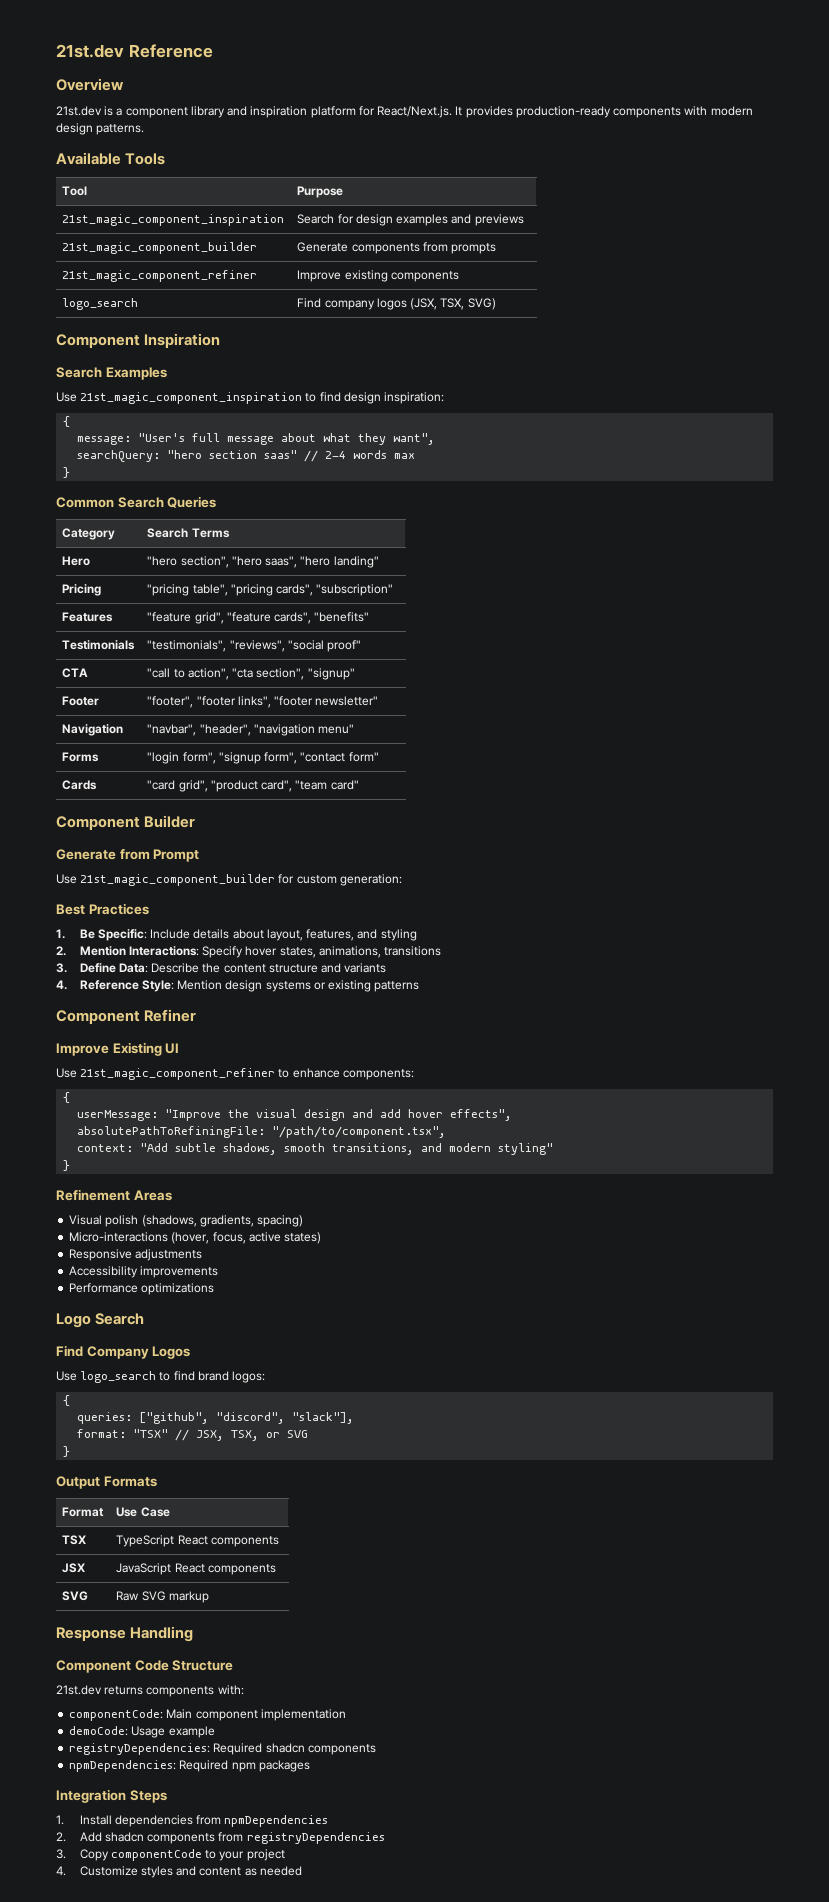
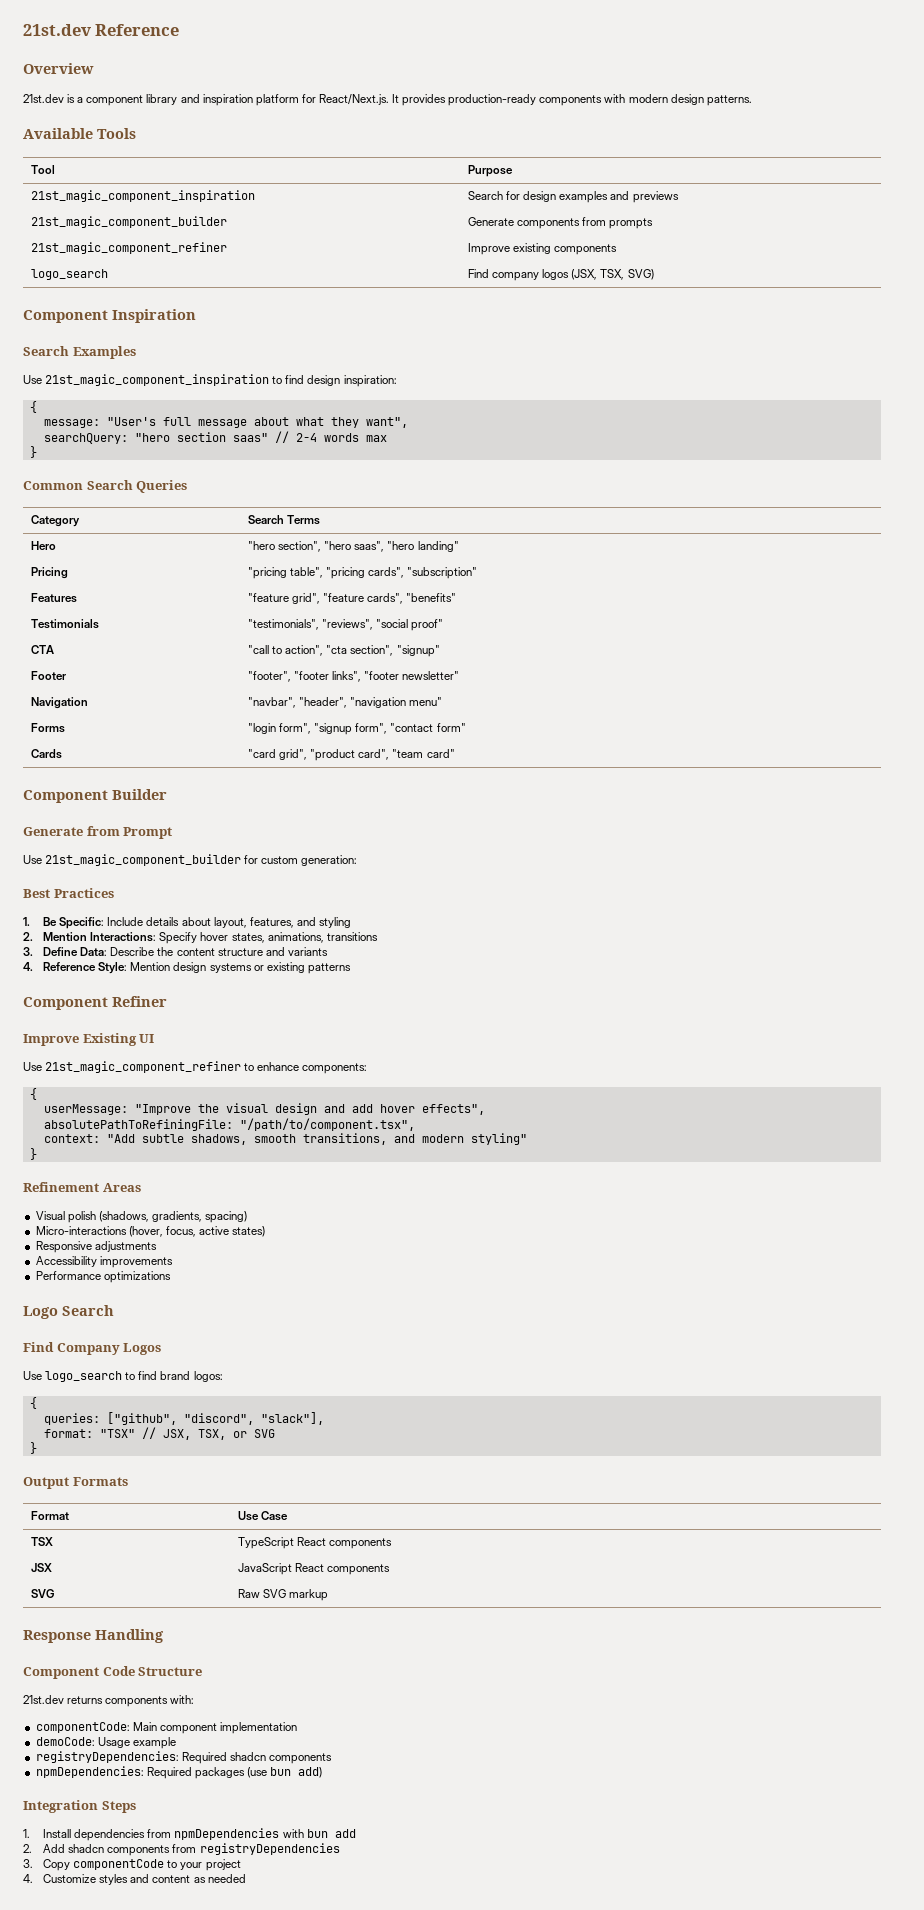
[231,1762,256,1772] npm -> (192, 1773) none
(310, 1766) none -> [246,1767,323,1778] (use bun add)
(329, 1821) none -> [282,1829,356,1838] with bun add

